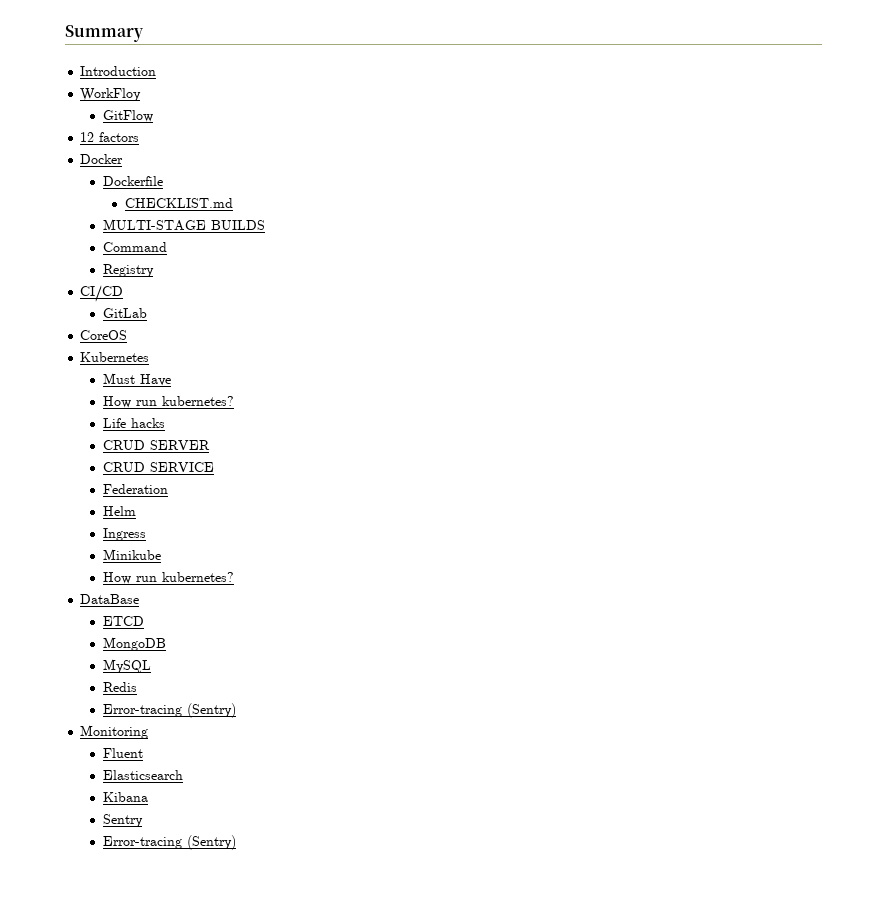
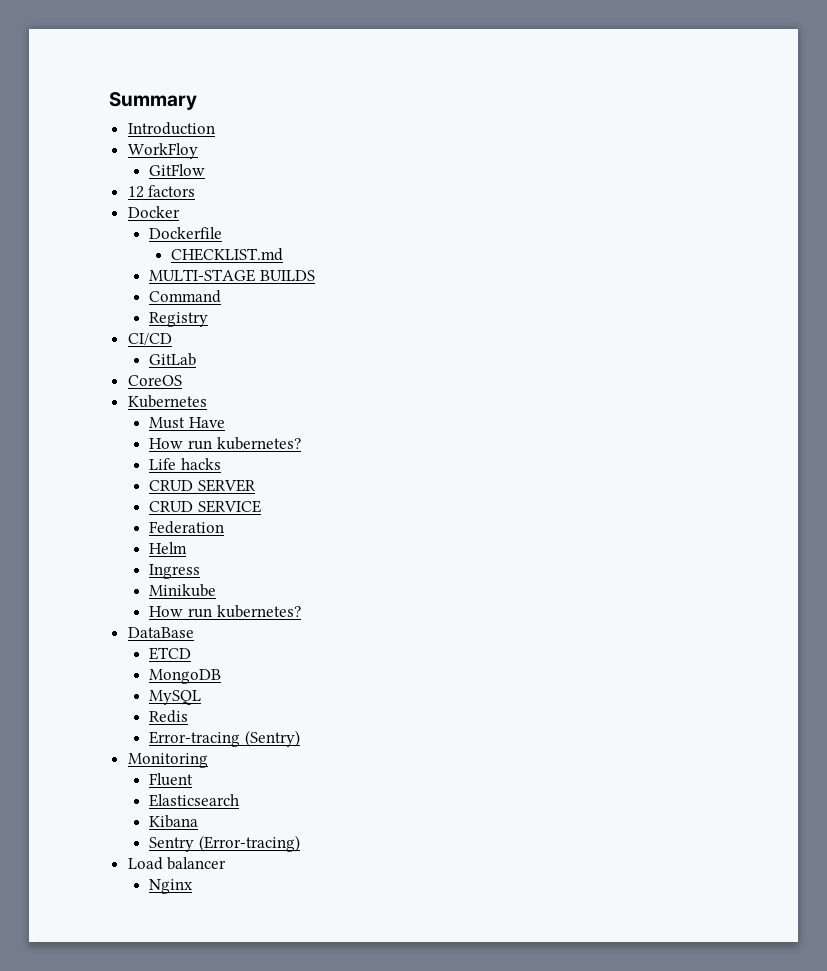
[102,835,236,850] // Error-tracing (Sentry) -> [199,835,301,852] [127,857,227,870] [149,879,194,894] (Error-tracing) // Load balancer // Nginx

